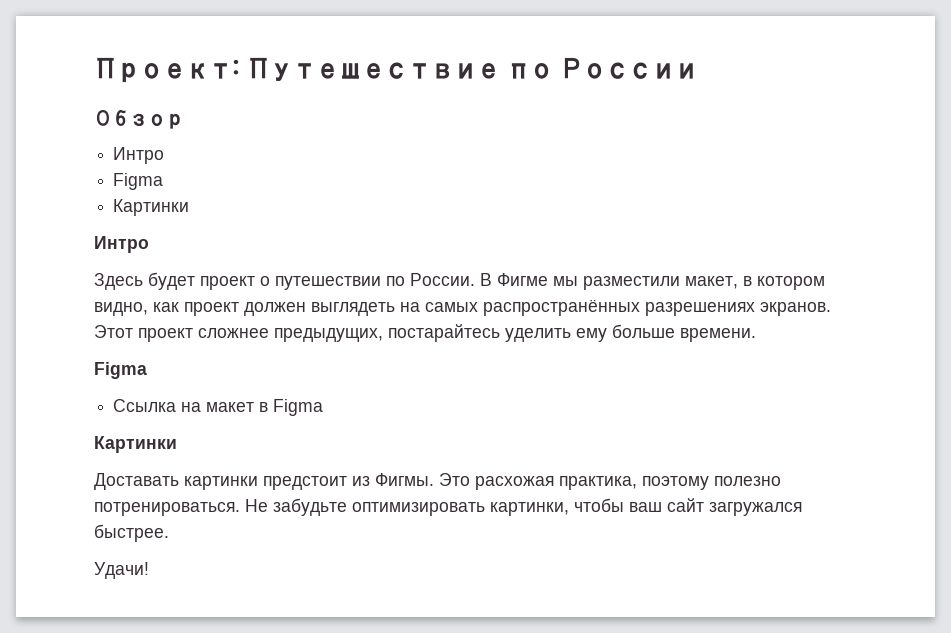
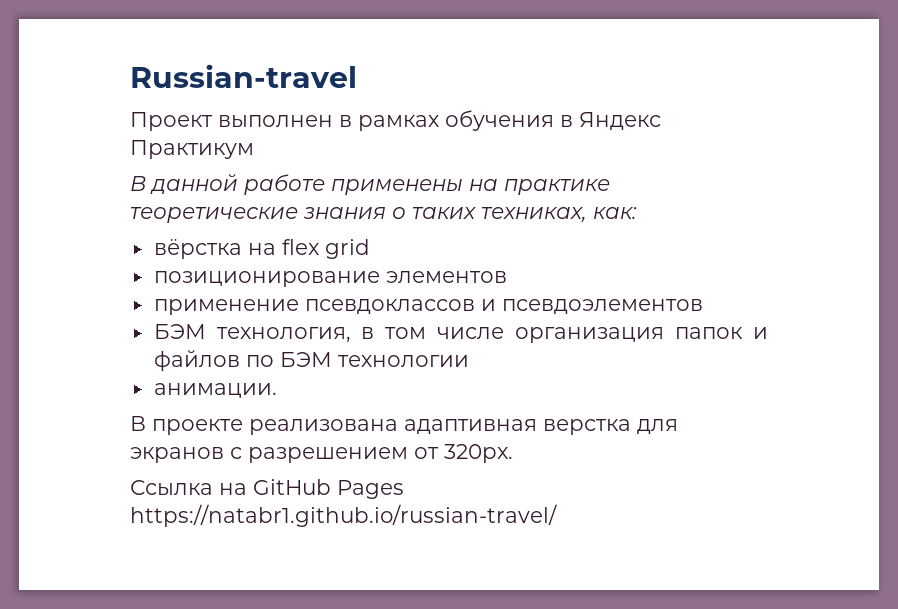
[94,57,699,83] [94,109,184,129] [113,147,165,164] [113,173,164,190] [113,199,190,216] [94,236,149,253] [94,272,825,290] [94,299,831,316] [94,324,756,342] [94,362,147,379] [113,399,324,416] [94,436,177,453] [94,473,781,490] [94,498,802,516] [94,524,169,542] [94,562,149,579] Проект: Путешествие по России // Обзор // Интро // Figma // Картинки // Интро // Здесь будет проект о путешествии по России. В Фигме мы разместили макет, в котором видно, как проект должен выглядеть на самых распространённых разрешениях экранов. Этот проект сложнее предыдущих, постарайтесь уделить ему больше времени. // Figma // Ссылка на макет в Figma // Картинки // Доставать картинки предстоит из Фигмы. Это расхожая практика, поэтому полезно потренироваться. Не забудьте оптимизировать картинки, чтобы ваш сайт загружался быстрее. // Удачи! -> [130,64,357,88] [130,110,661,131] [130,140,254,159] [130,174,610,195] [130,207,637,223] [153,239,370,259] [153,271,507,287] [153,299,703,315] [153,324,768,343] [153,350,469,371] [153,383,277,398] [130,416,678,435] [130,444,513,463] [130,479,404,499] [130,504,557,527] Russian-travel // Проект выполнен в рамках обучения в Яндекс Практикум // В данной работе применены на практике теоретические знания о таких техниках, как: // вёрстка на flex grid // позиционирование элементов // применение псевдоклассов и псевдоэлементов // БЭМ технология, в том числе организация папок и файлов по БЭМ технологии // анимации. // В проекте реализована адаптивная верстка для экранов с разрешением от 320px. // Ссылка на GitHub Pages https://natabr1.github.io/russian-travel/

